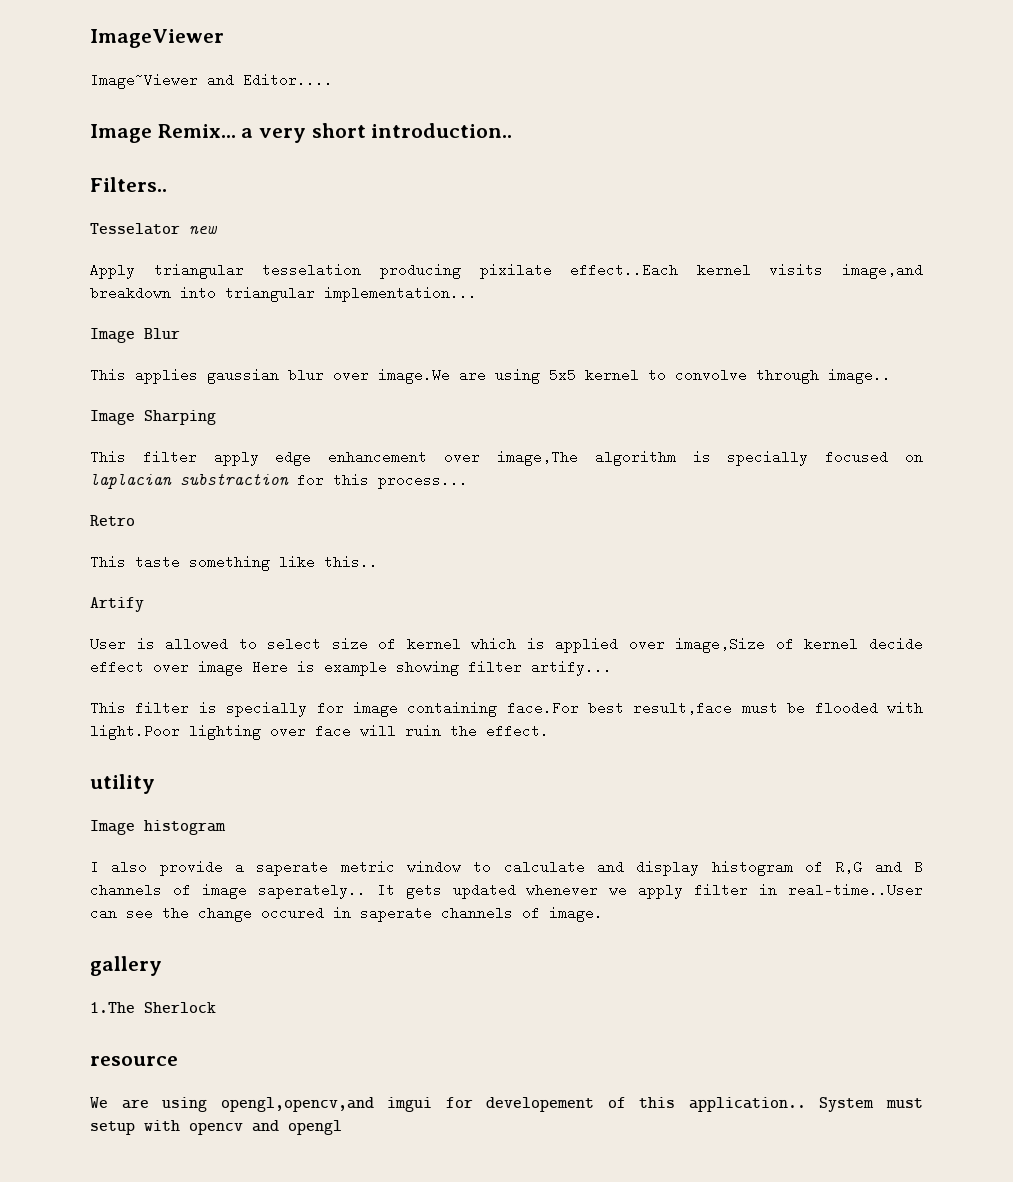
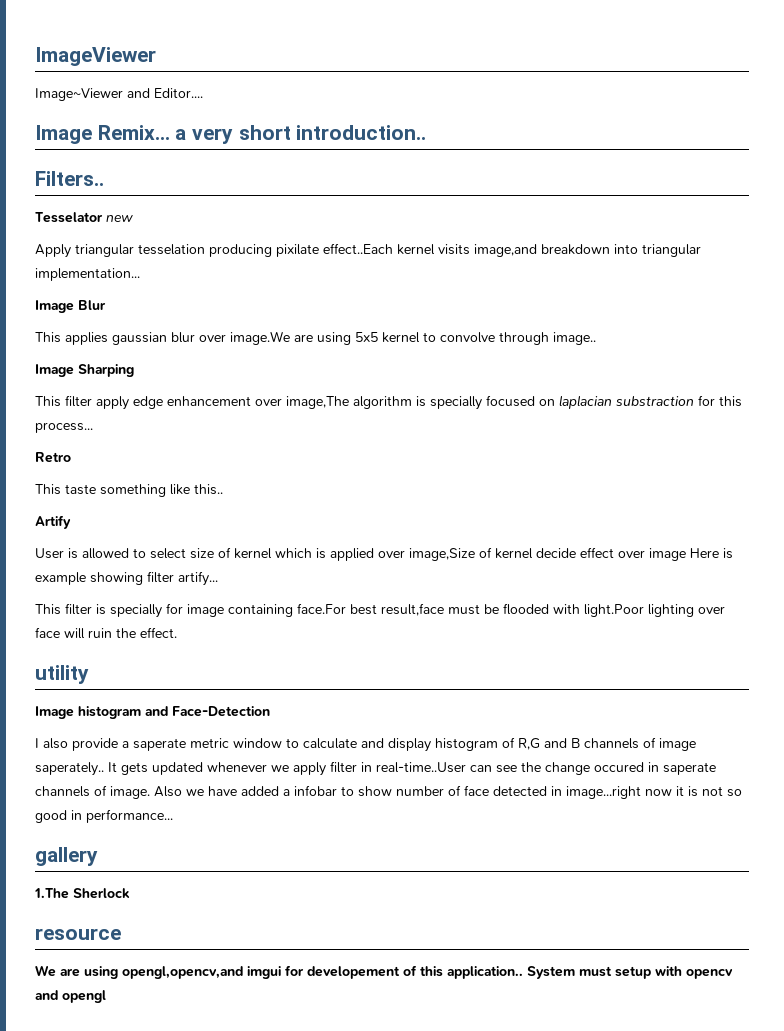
(226, 827) none -> [145,706,270,717] and Face-Detection
(603, 914) none -> [154,785,742,799] [35,809,173,823] Also we have added a infobar to show number of face detected in image...right now it is not so good in performance...

